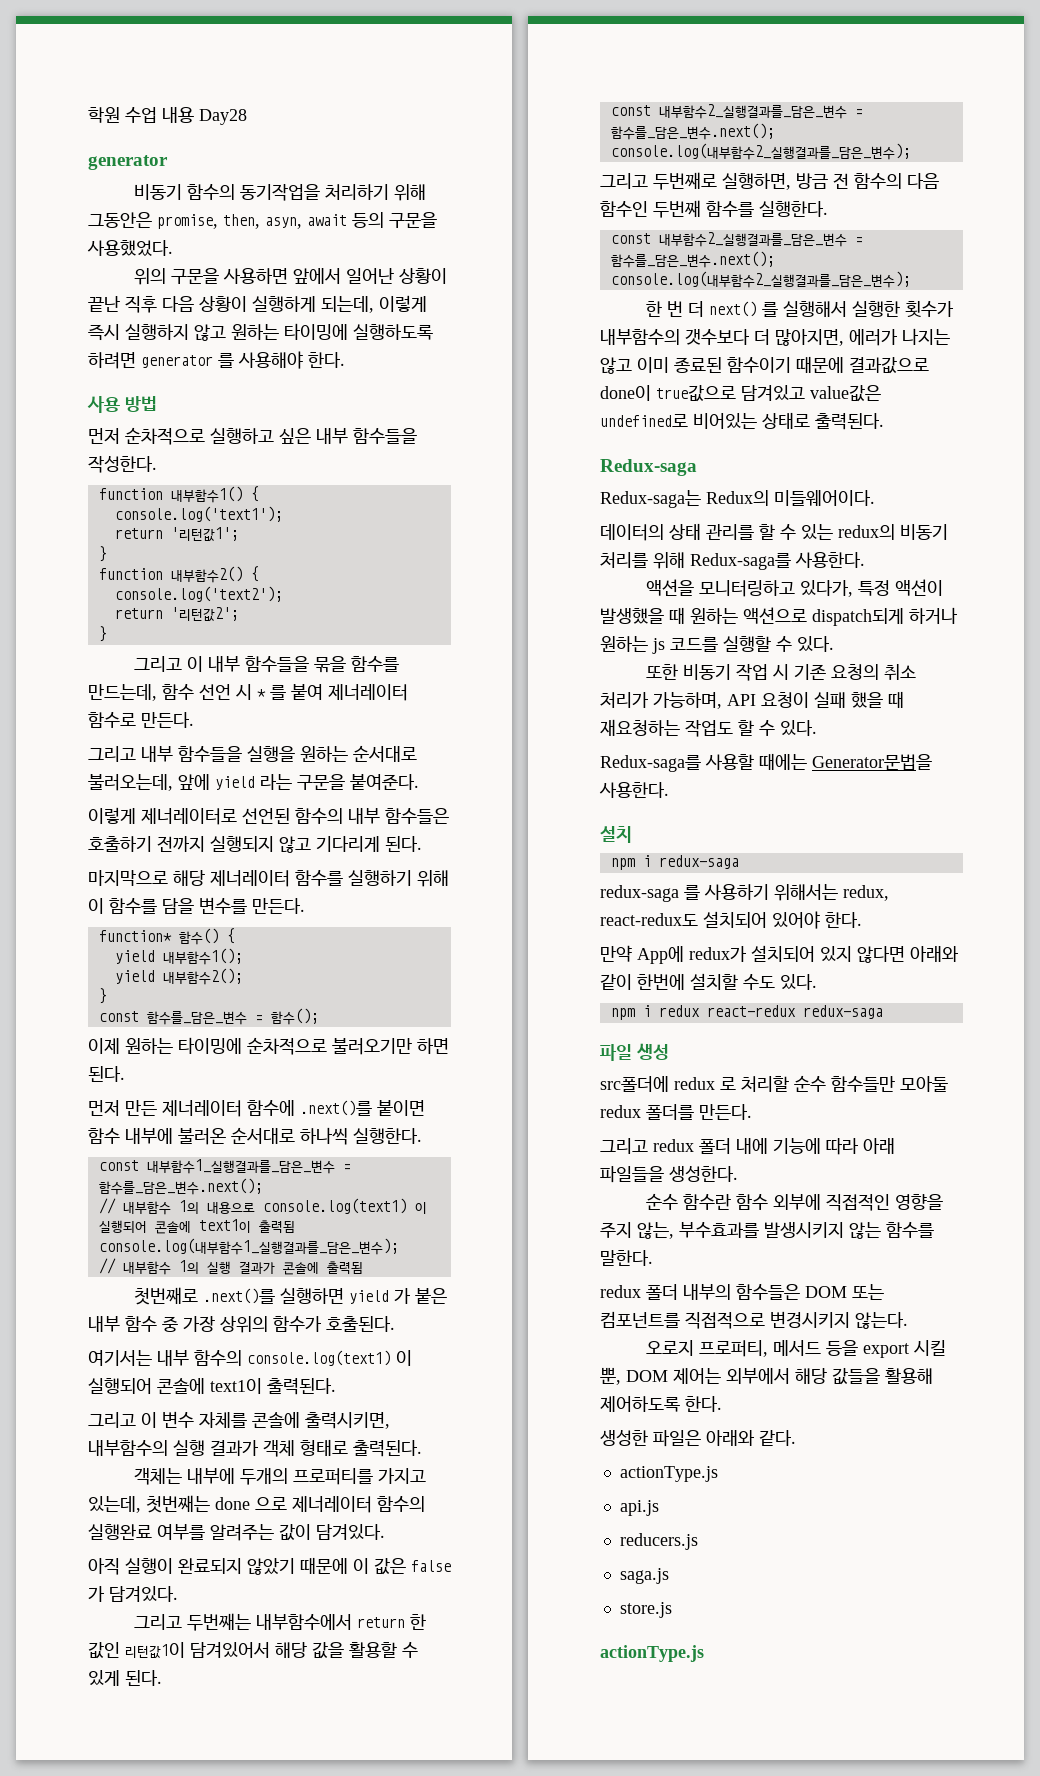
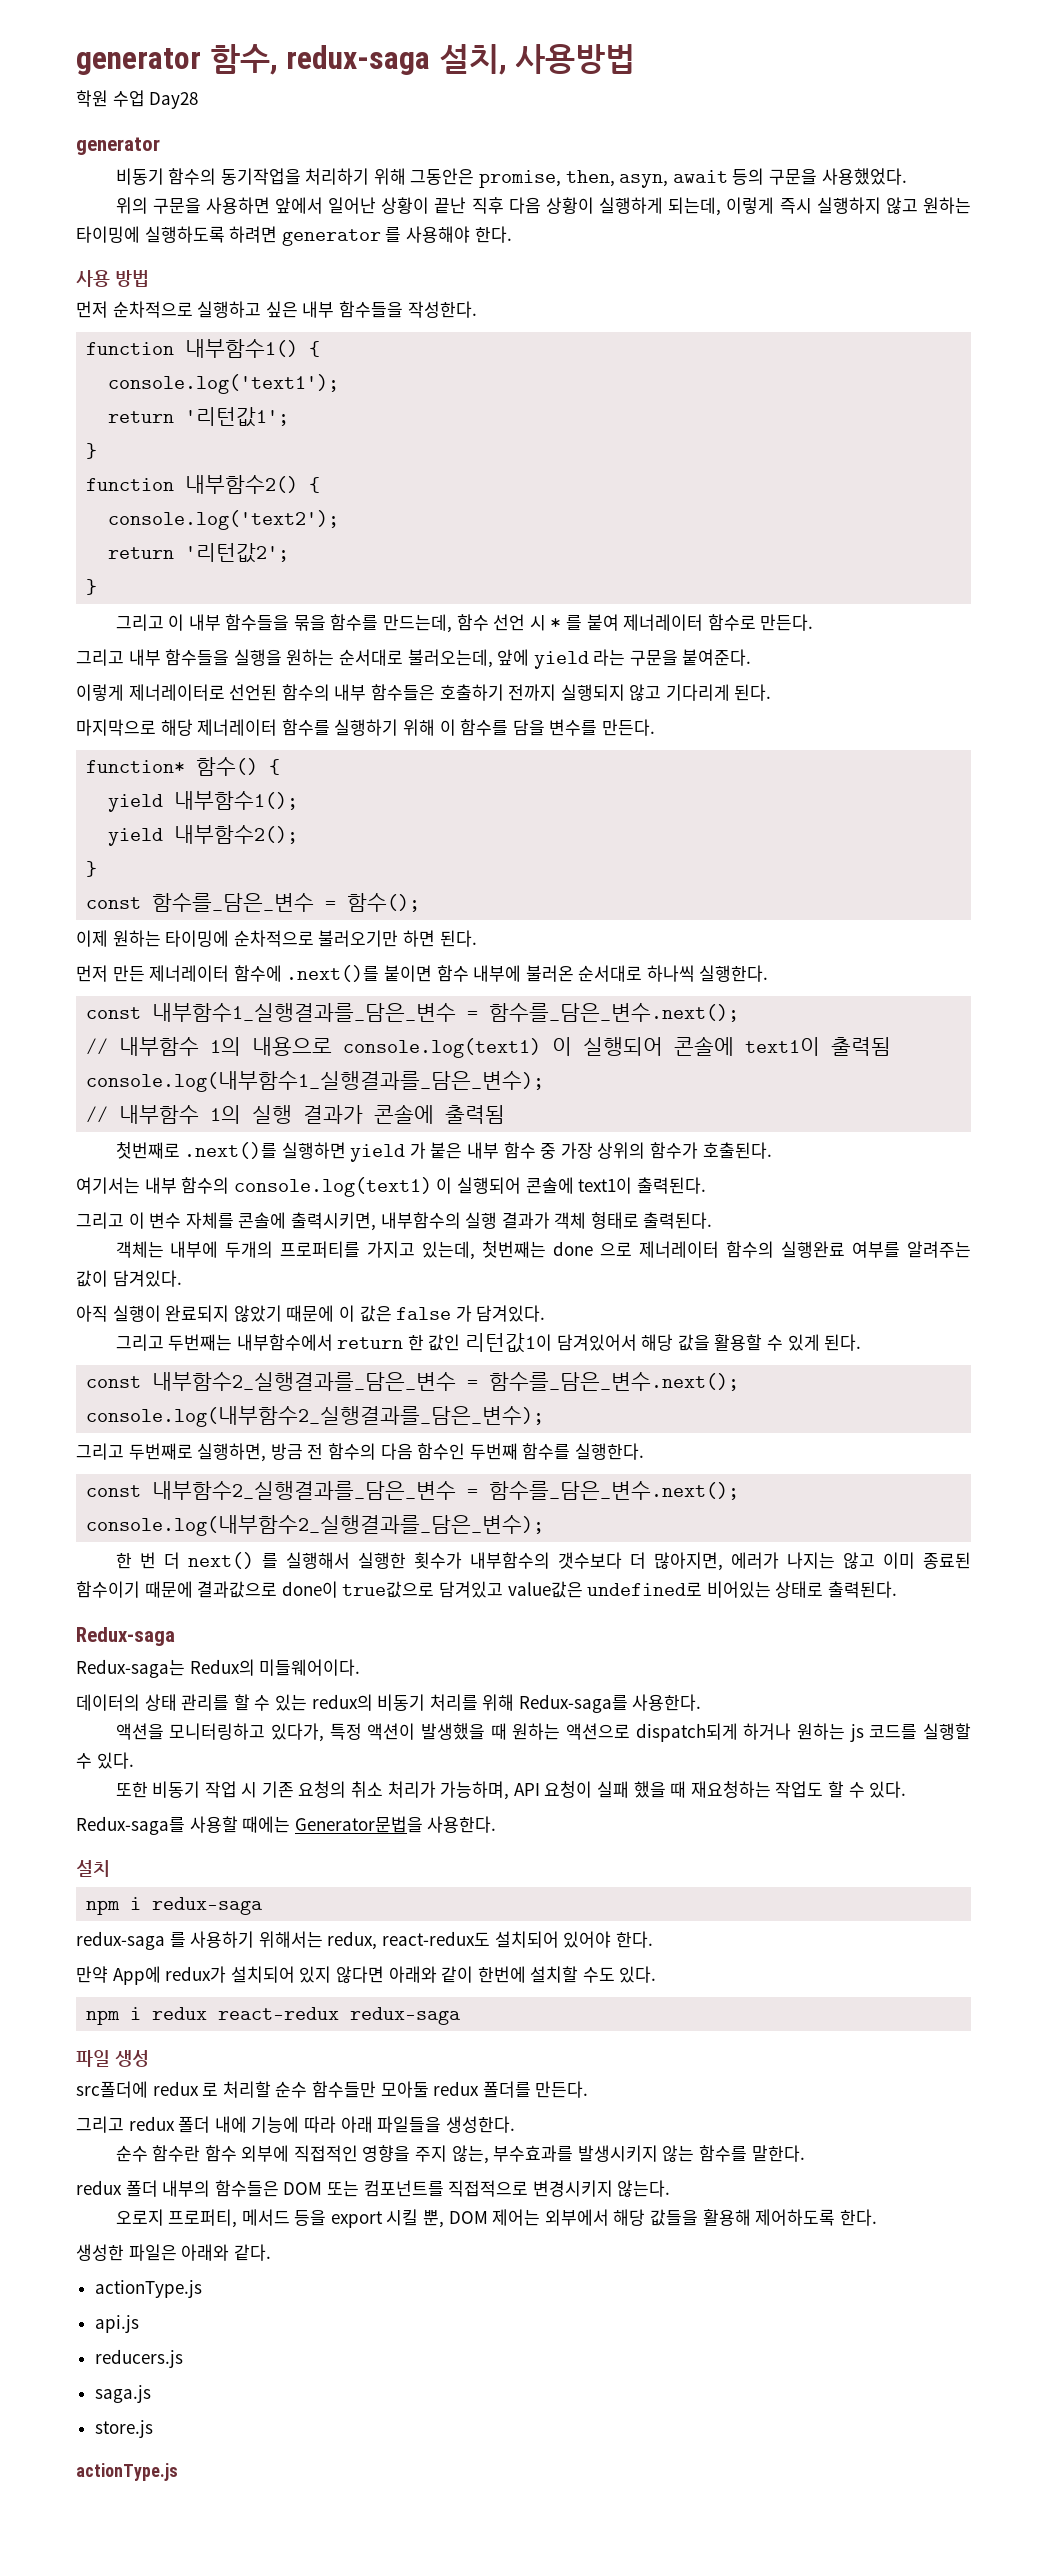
(88, 115) none -> [76,44,636,75] generator 함수, redux-saga 설치, 사용방법 //
[162,107,194,123] 내용 -> (145, 98) none

